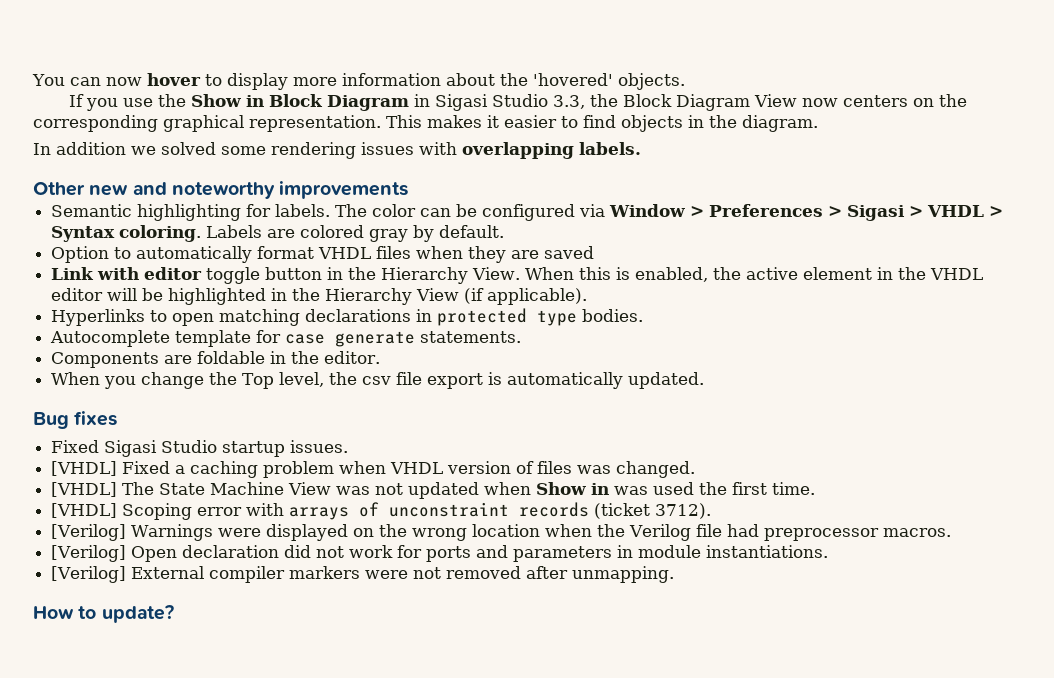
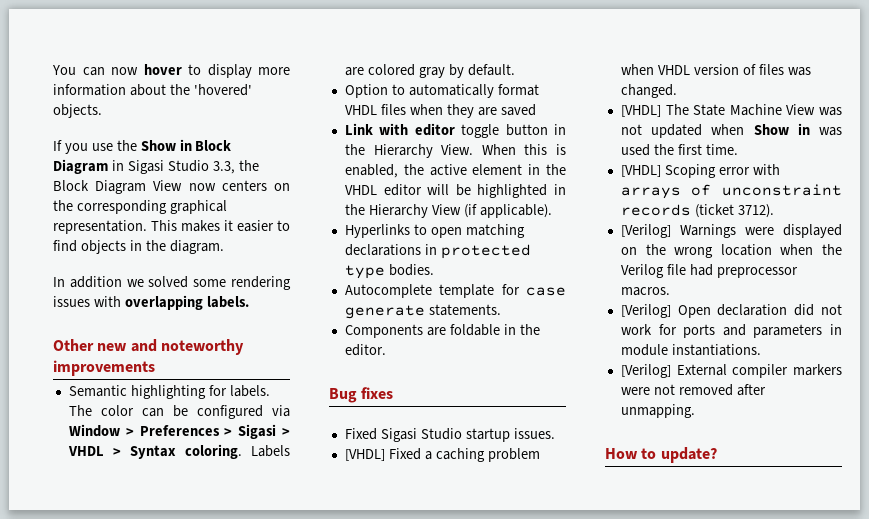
[51,372,705,389] // When you change the Top level, the csv file export is automatically updated. -> (386, 350) none

